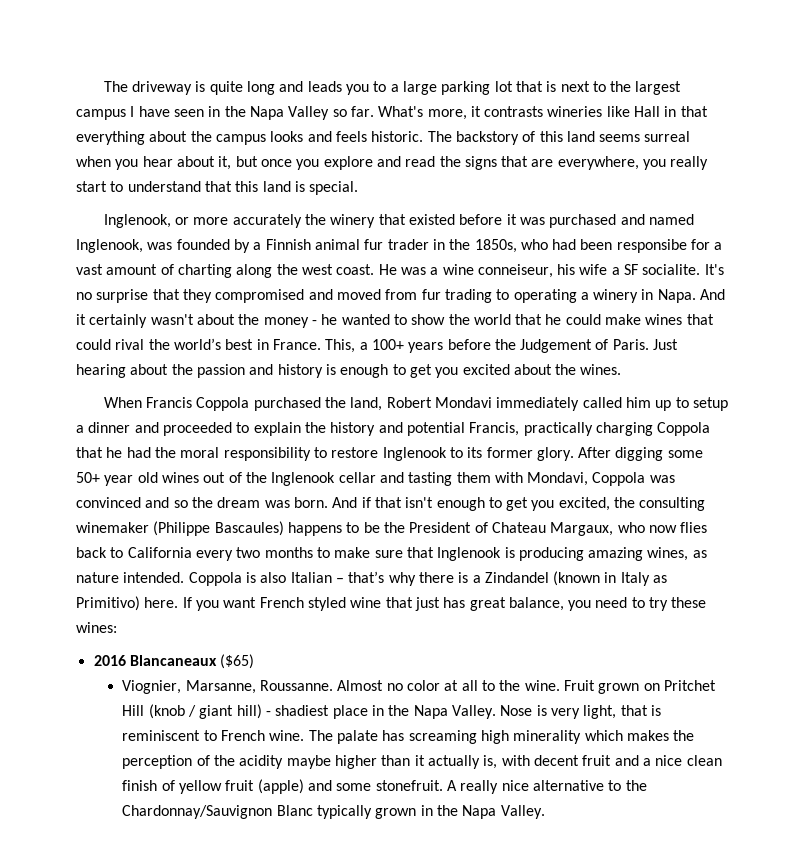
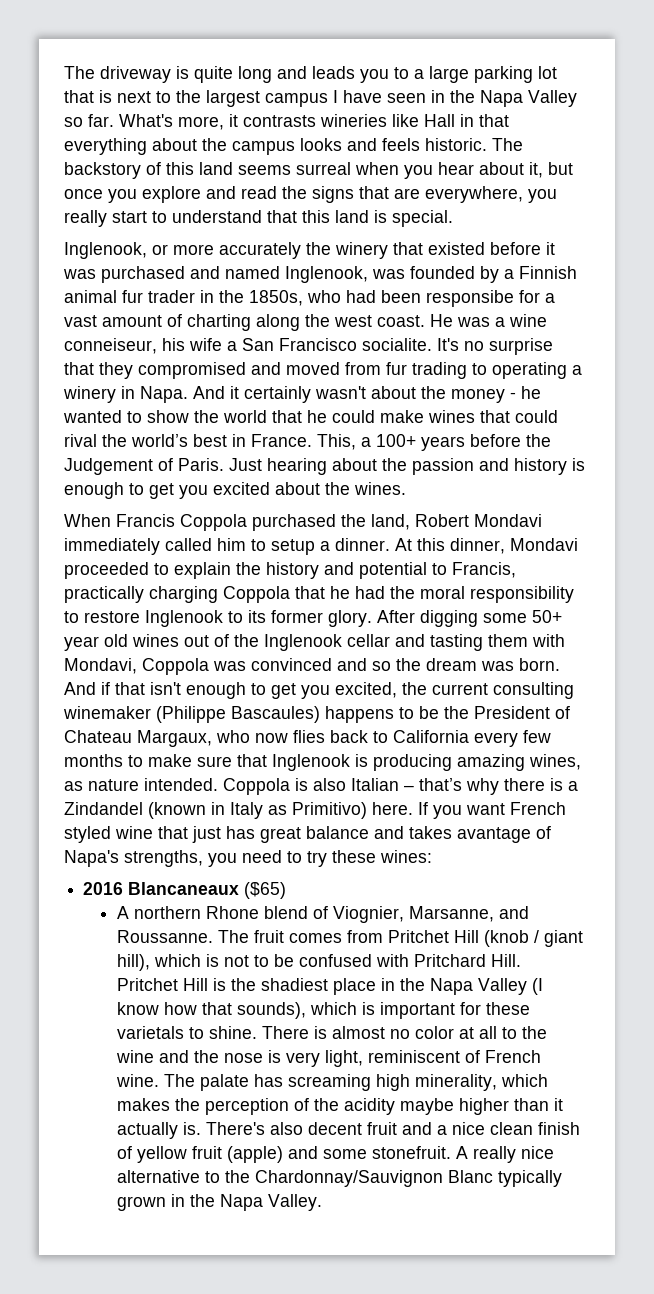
[624,264,639,275] SF -> [242,338,357,351] San Francisco
[655,400,672,411] up -> (246, 544) none
[88,422,159,433] dinner and -> [335,538,578,554] dinner. At this dinner, Mondavi
(465, 429) none -> [432,563,447,575] to
(636, 502) none -> [432,683,488,695] current
[236,547,261,558] two -> [523,730,551,743] few
[508,597,564,611] balance, -> [306,826,551,843] [64,850,203,867] balance and takes avantage of Napa's strengths,
[122,680,384,694] Viognier, Marsanne, Roussanne. Almost -> [116,906,529,923] [116,930,583,947] [116,954,521,971] [116,978,543,995] [116,1002,530,1019] [116,1026,385,1039] A northern Rhone blend of Viognier, Marsanne, and Roussanne. The fruit comes from Pritchet Hill (knob / giant hill), which is not to be confused with Pritchard Hill. Pritchet Hill is the shadiest place in the Napa Valley (I know how that sounds), which is important for these varietals to shine. There is almost
[524,680,716,694] [122,704,661,719] [122,730,217,741] wine. Fruit grown on Pritchet Hill (knob / giant hill) - shadiest place in the Napa Valley. Nose is very light, that is reminiscent to -> [115,1050,480,1067] wine and the nose is very light, reminiscent of
[513,730,582,744] minerality -> [414,1074,497,1091] minerality,
[483,755,530,769] is, with -> [182,1122,303,1135] is. There's also

